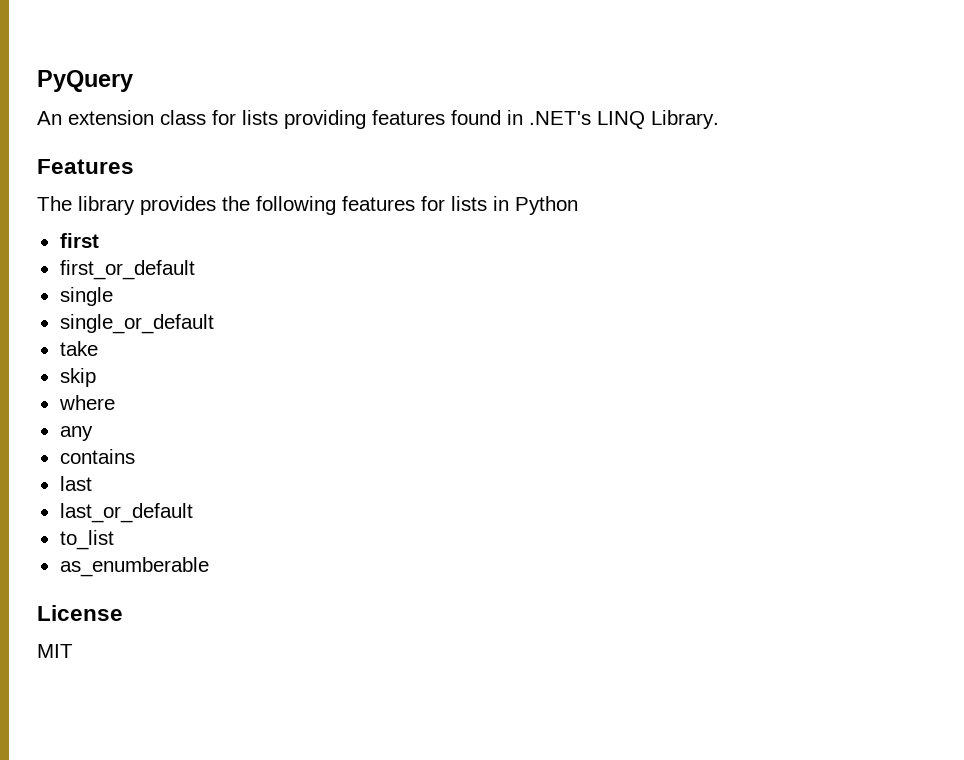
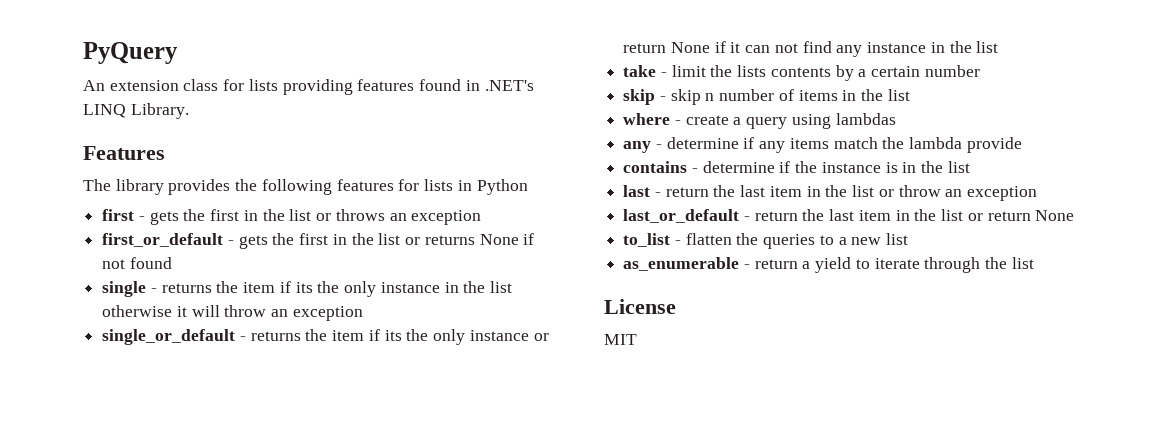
[59,260,195,280] [59,287,113,306] [59,314,214,334] [59,341,98,356] [59,368,96,387] [58,395,115,410] [59,426,93,441] [59,449,135,464] [59,476,92,491] [59,503,193,523] [59,530,114,550] [59,557,209,577] // first_or_default // single // single_or_default // take // skip // where // any // contains // last // last_or_default // to_list // as_enumberable -> [138,209,482,225] [102,233,535,249] [102,257,172,269] [102,281,512,297] [102,305,363,321] [102,329,549,345] [623,41,999,57] [623,65,980,81] [623,89,910,105] [623,113,896,129] [623,137,1022,153] [623,161,970,173] [623,185,1037,201] [623,209,1075,223] [623,233,909,249] [623,257,1034,273] - gets the first in the list or throws an exception // first_or_default - gets the first in the list or returns None if not found // single - returns the item if its the only instance in the list otherwise it will throw an exception // single_or_default - returns the item if its the only instance or return None if it can not find any instance in the list // take - limit the lists contents by a certain number // skip - skip n number of items in the list // where - create a query using lambdas // any - determine if any items match the lambda provide // contains - determine if the instance is in the list // last - return the last item in the list or throw an exception // last_or_default - return the last item in the list or return None // to_list - flatten the queries to a new list // as_enumerable - return a yield to iterate through the list

